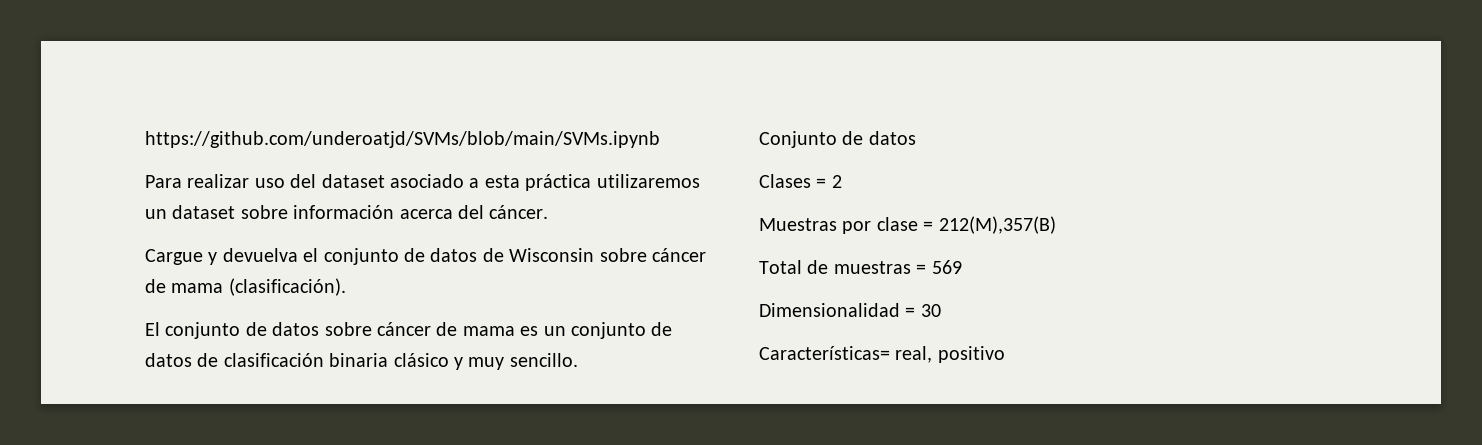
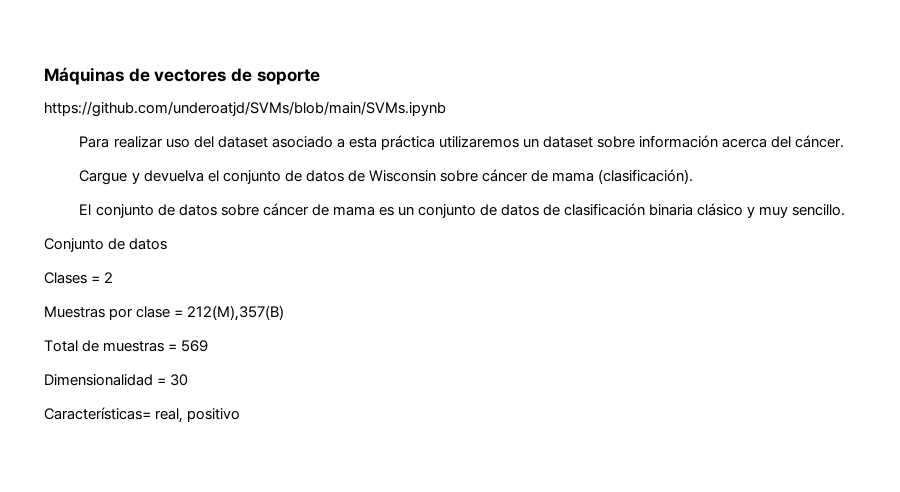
(145, 139) none -> [44,67,320,85] Máquinas de vectores de soporte //

